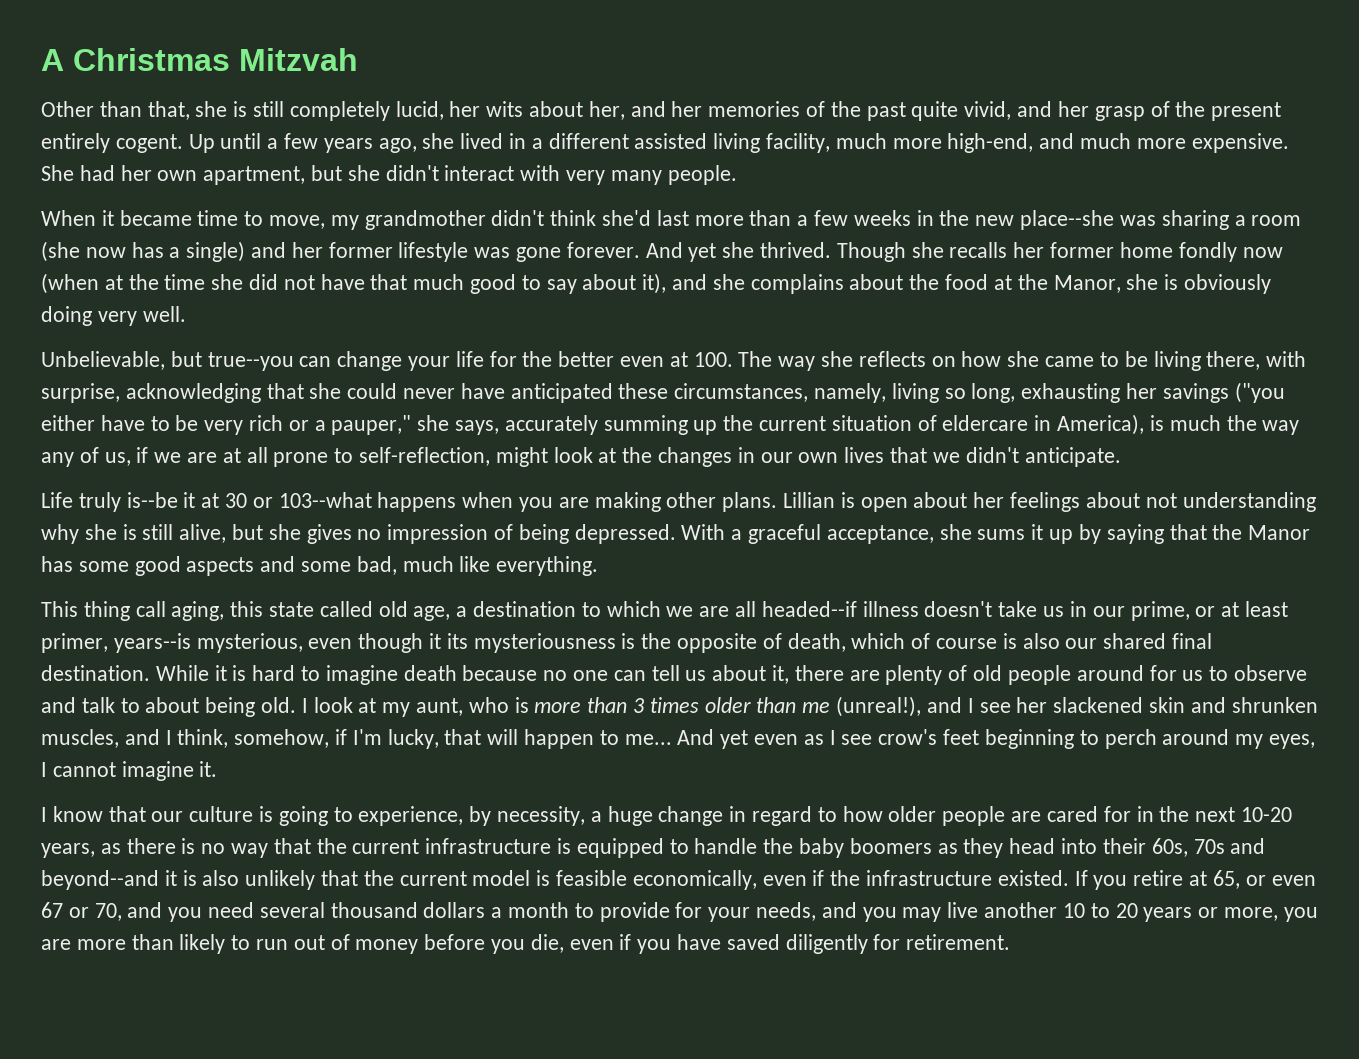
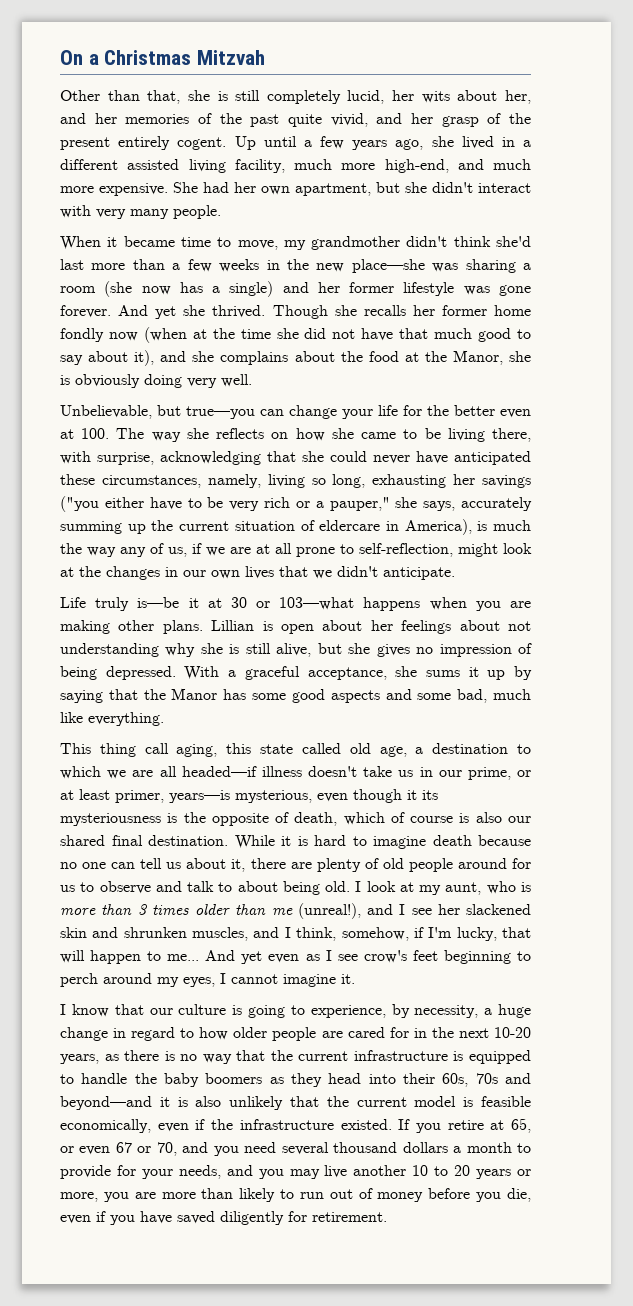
[41,49,64,71] A -> [60,50,99,65] On a
[1020,210,1115,230] place--she -> [351,259,425,273] place—she
[207,352,294,371] true--you -> [186,406,255,419] true—you
[126,492,178,508] is--be -> [137,597,180,608] is—be
[278,492,372,508] 103--what -> [279,597,355,610] 103—what
[761,601,857,617] headed--if -> [181,766,257,777] headed—if
[113,633,191,653] years--is -> [169,790,230,803] years—is
[41,870,159,890] beyond--and -> [60,1096,152,1110] beyond—and

